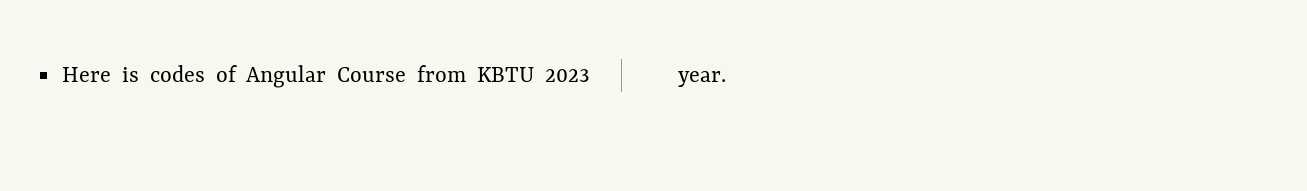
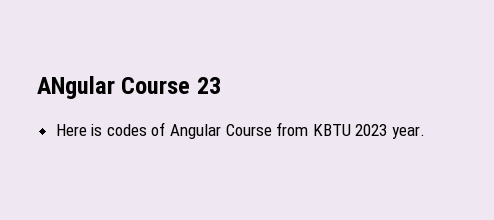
(61, 74) none -> [37,76,221,99] ANgular Course 23 //

